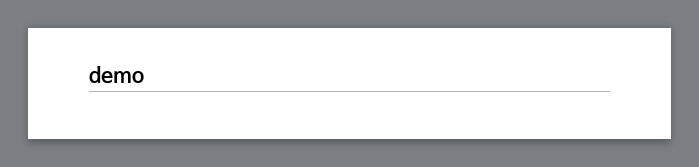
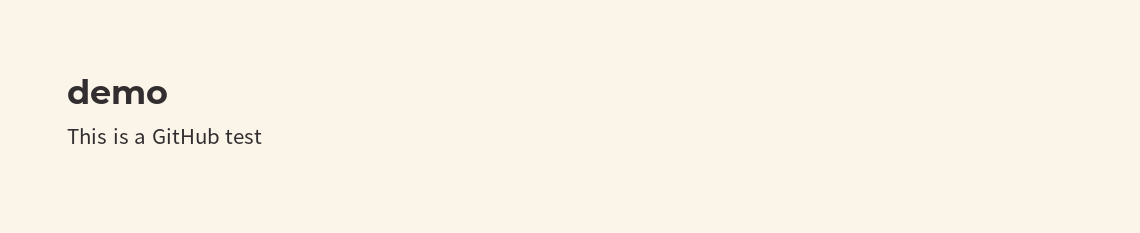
(144, 75) none -> [67,128,263,144] // This is a GitHub test

